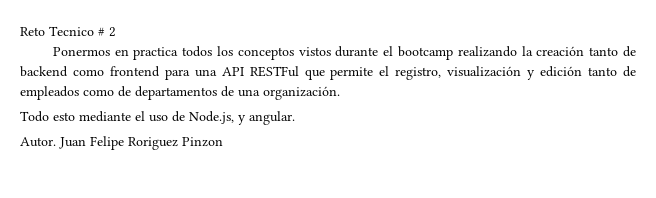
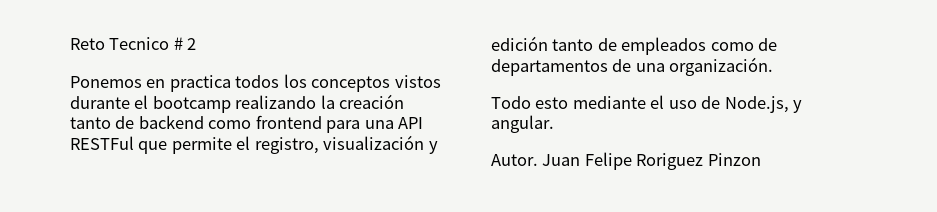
[52,47,110,56] Ponermos -> [70,76,142,88] Ponemos

